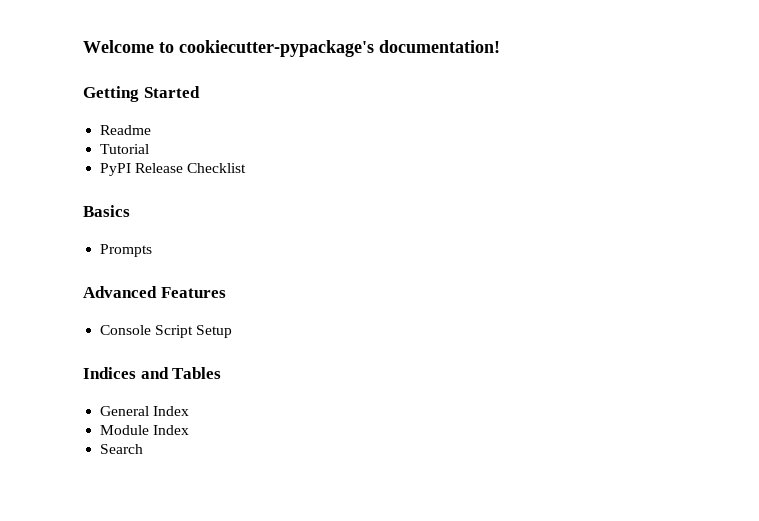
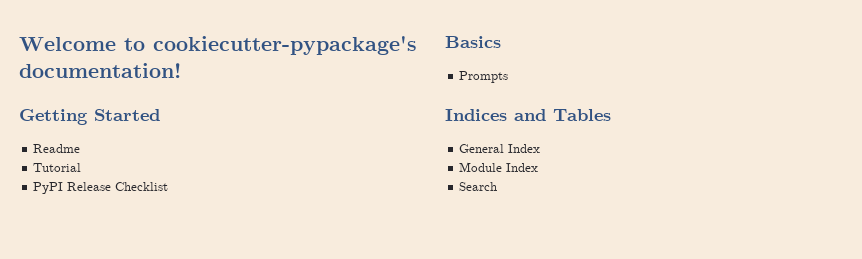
[83,286,226,298] [100,325,233,338] // Advanced Features // Console Script Setup -> (509, 77) none

